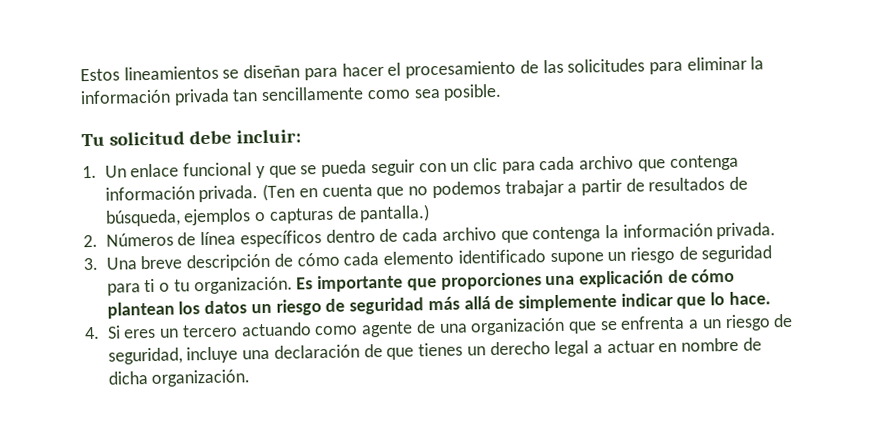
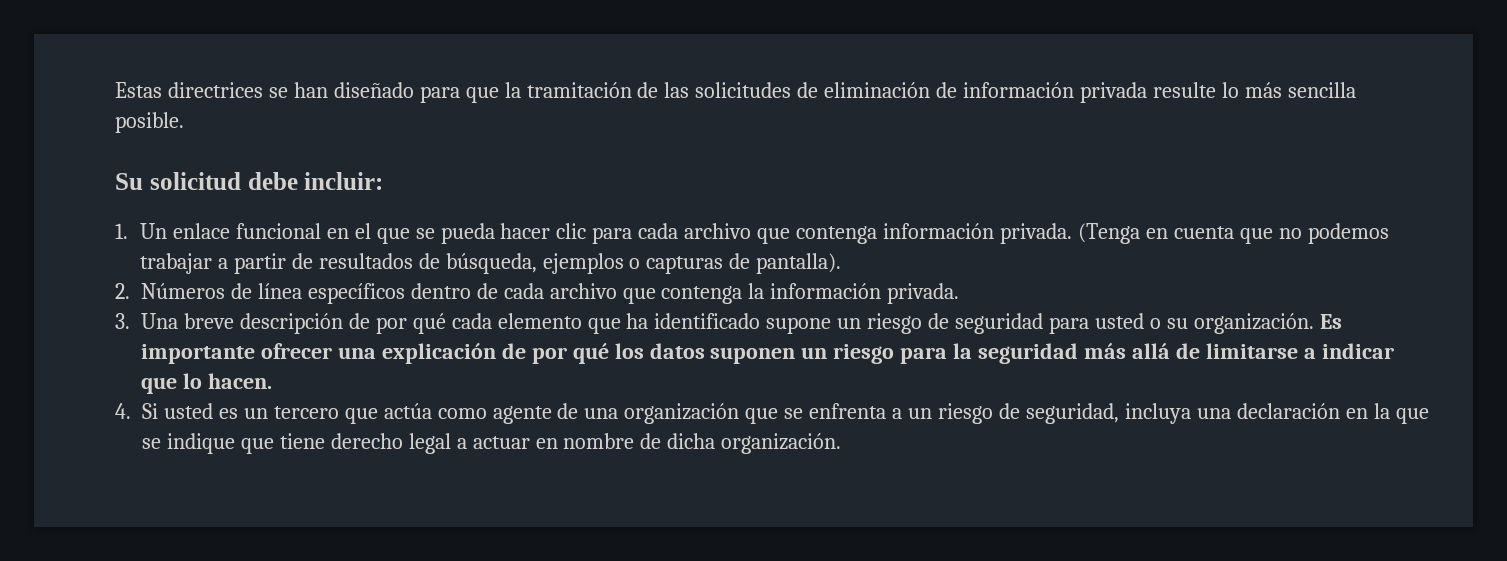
[80,56,765,82] [80,86,441,106] Estos lineamientos se diseñan para hacer el procesamiento de las solicitudes para eliminar la información privada tan sencillamente como sea -> [115,82,1356,103] Estas directrices se han diseñado para que la tramitación de las solicitudes de eliminación de información privada resulte lo más sencilla
[81,133,105,147] Tu -> [115,173,143,190] Su
[255,165,266,179] y -> [326,223,371,239] en el
[370,159,470,177] seguir con un -> [500,223,551,239] hacer
[262,183,296,202] (Ten -> [1077,223,1140,244] (Tenga
[359,204,431,223] pantalla.) -> [756,253,842,274] pantalla).
[296,250,455,267] cómo cada elemento -> [375,313,649,334] por qué cada elemento que ha
[144,278,190,293] ti o tu -> [1094,313,1188,329] usted o su
[406,272,542,291] que proporciones -> [260,343,332,359] ofrecer
[691,268,736,283] [106,301,175,319] cómo plantean -> [531,343,609,364] por qué
[250,298,346,316] un riesgo de -> [710,343,973,364] suponen un riesgo para la
[518,293,618,312] simplemente -> [1205,343,1316,359] limitarse a
[728,291,771,305] hace. -> [207,373,272,389] hacen.
[123,322,312,339] eres un tercero actuando -> [163,403,432,424] usted es un tercero que actúa
[186,346,239,364] incluye -> [1124,403,1191,424] incluya
[363,342,486,360] de que tienes un -> [1345,403,1429,424] [142,433,325,454] en la que se indique que tiene

